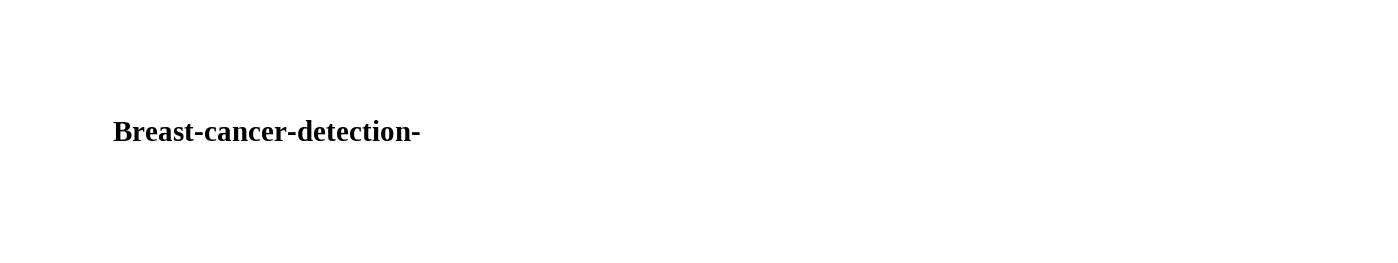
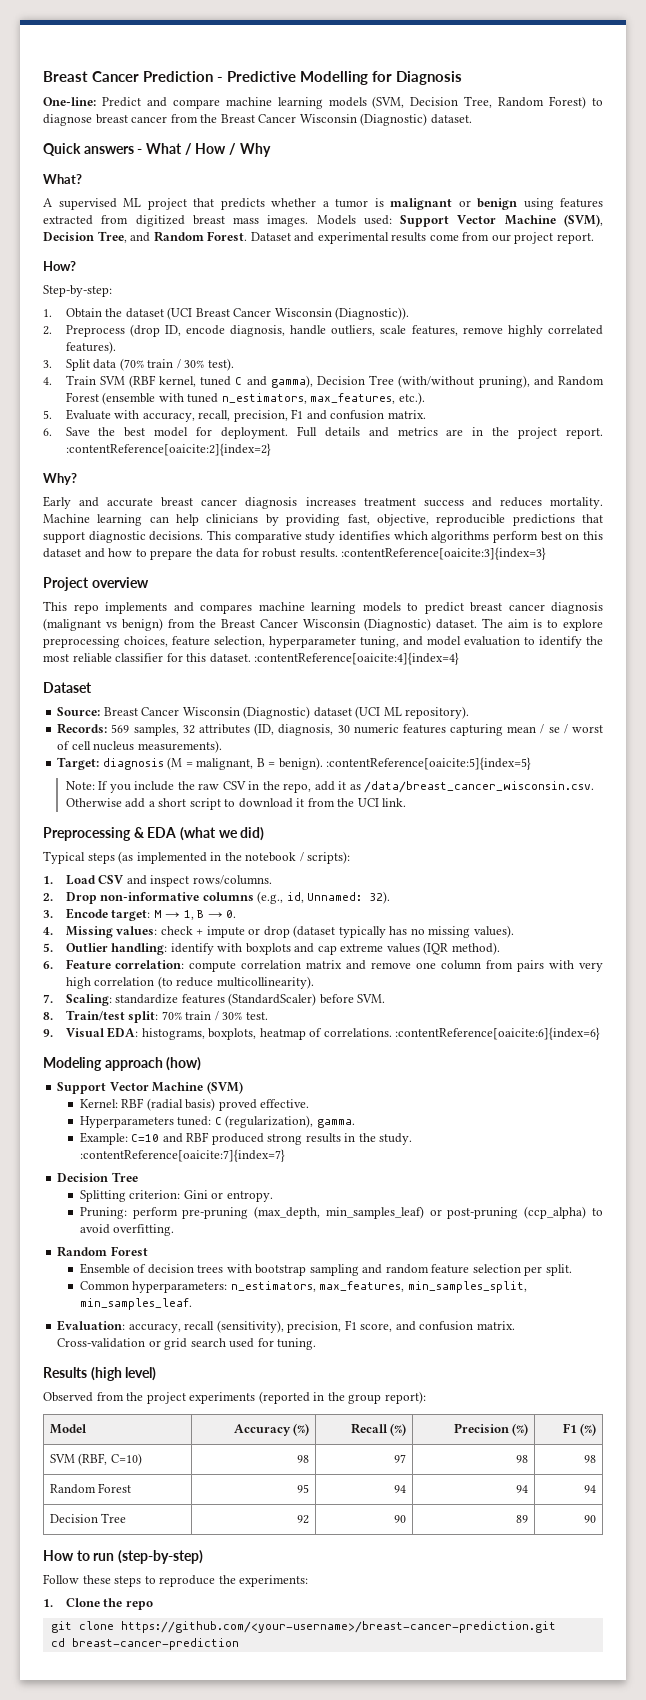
[113,120,421,141] Breast-cancer-detection- -> [43,71,463,85] [43,96,604,109] [43,113,472,126] [43,143,271,157] [43,174,82,184] [43,198,603,210] [43,214,603,227] [43,231,594,244] [43,261,76,271] [43,285,112,297] [43,307,410,320] [43,324,603,337] [65,341,116,354] [43,358,234,371] [43,375,604,388] [65,392,425,405] [43,409,426,422] [43,426,603,439] [65,443,271,456] [43,473,77,485] [43,496,603,509] [43,514,604,526] [43,530,603,543] [43,547,547,560] [43,577,149,591] [43,601,603,614] [43,618,604,631] [43,636,603,648] [43,652,460,665] [43,682,92,693] [57,706,470,719] [57,723,603,736] [57,740,222,753] [57,757,532,770] [65,781,595,793] [65,798,407,810] [43,827,265,841] [43,851,351,864] [43,875,272,887] [43,891,391,904] [43,908,237,921] [43,925,514,938] [43,942,500,955] [43,959,603,972] [65,976,314,989] [43,993,386,1006] [43,1010,268,1023] [43,1027,601,1040] [43,1057,202,1071] [57,1081,243,1094] [79,1098,310,1111] [79,1115,355,1128] [79,1132,413,1145] [79,1149,285,1162] [57,1172,138,1182] [79,1190,273,1202] [79,1206,603,1219] [79,1224,175,1236] [57,1246,148,1257] [79,1263,572,1276] [79,1281,527,1293] [79,1298,192,1310] [57,1320,515,1333] [57,1338,317,1350] [43,1367,157,1381] [43,1391,426,1404] [49,1424,87,1434] [233,1423,310,1436] [350,1423,407,1436] [453,1423,529,1436] [562,1423,597,1436] [49,1453,142,1466] [297,1455,310,1463] [394,1454,407,1463] [516,1455,529,1463] [584,1455,597,1463] [49,1483,132,1494] [297,1484,310,1493] [394,1485,407,1493] [516,1485,529,1493] [584,1485,597,1493] [49,1513,127,1523] [297,1515,310,1524] [394,1515,407,1523] [516,1515,529,1523] [584,1515,597,1523] [43,1550,203,1564] [43,1574,309,1587] [43,1598,153,1610] [50,1621,556,1633] [50,1638,239,1650] Breast Cancer Prediction - Predictive Modelling for Diagnosis // One-line: Predict and compare machine learning models (SVM, Decision Tree, Random Forest) to diagnose breast cancer from the Breast Cancer Wisconsin (Diagnostic) dataset. // Quick answers - What / How / Why // What? // A supervised ML project that predicts whether a tumor is malignant or benign using features extracted from digitized breast mass images. Models used: Support Vector Machine (SVM), Decision Tree, and Random Forest. Dataset and experimental results come from our project report. // How? // Step-by-step: // 1. Obtain the dataset (UCI Breast Cancer Wisconsin (Diagnostic)). // 2. Preprocess (drop ID, encode diagnosis, handle outliers, scale features, remove highly correlated features). // 3. Split data (70% train / 30% test). // 4. Train SVM (RBF kernel, tuned C and gamma), Decision Tree (with/without pruning), and Random Forest (ensemble with tuned n_estimators, max_features, etc.). // 5. Evaluate with accuracy, recall, precision, F1 and confusion matrix. // 6. Save the best model for deployment. Full details and metrics are in the project report. :contentReference[oaicite:2]{index=2} // Why? // Early and accurate breast cancer diagnosis increases treatment success and reduces mortality. Machine learning can help clinicians by providing fast, objective, reproducible predictions that support diagnostic decisions. This comparative study identifies which algorithms perform best on this dataset and how to prepare the data for robust results. :contentReference[oaicite:3]{index=3} // Project overview // This repo implements and compares machine learning models to predict breast cancer diagnosis (malignant vs benign) from the Breast Cancer Wisconsin (Diagnostic) dataset. The aim is to explore preprocessing choices, feature selection, hyperparameter tuning, and model evaluation to identify the most reliable classifier for this dataset. :contentReference[oaicite:4]{index=4} // Dataset // Source: Breast Cancer Wisconsin (Diagnostic) dataset (UCI ML repository). // Records: 569 samples, 32 attributes (ID, diagnosis, 30 numeric features capturing mean / se / worst of cell nucleus measurements). // Target: diagnosis (M = malignant, B = benign). :contentReference[oaicite:5]{index=5} // Note: If you include the raw CSV in the repo, add it as /data/breast_cancer_wisconsin.csv. Otherwise add a short script to download it from the UCI link. // Preprocessing & EDA (what we did) // Typical steps (as implemented in the notebook / scripts): // 1. Load CSV and inspect rows/columns. // 2. Drop non-informative columns (e.g., id, Unnamed: 32). // 3. Encode target: M → 1, B → 0. // 4. Missing values: check + impute or drop (dataset typically has no missing values). // 5. Outlier handling: identify with boxplots and cap extreme values (IQR method). // 6. Feature correlation: compute correlation matrix and remove one column from pairs with very high correlation (to reduce multicollinearity). // 7. Scaling: standardize features (StandardScaler) before SVM. // 8. Train/test split: 70% train / 30% test. // 9. Visual EDA: histograms, boxplots, heatmap of correlations. :contentReference[oaicite:6]{index=6} // Modeling approach (how) // Support Vector Machine (SVM) // Kernel: RBF (radial basis) proved effective. // Hyperparameters tuned: C (regularization), gamma. // Example: C=10 and RBF produced strong results in the study. :contentReference[oaicite:7]{index=7} // Decision Tree // Splitting criterion: Gini or entropy. // Pruning: perform pre-pruning (max_depth, min_samples_leaf) or post-pruning (ccp_alpha) to avoid overfitting. // Random Forest // Ensemble of decision trees with bootstrap sampling and random feature selection per split. // Common hyperparameters: n_estimators, max_features, min_samples_split, min_samples_leaf. // Evaluation: accuracy, recall (sensitivity), precision, F1 score, and confusion matrix. Cross-validation or grid search used for tuning. // Results (high level) // Observed from the project experiments (reported in the group report): // Model | Accuracy (%) | Recall (%) | Precision (%) | F1 (%) // SVM (RBF, C=10) | 98 | 97 | 98 | 98 // Random Forest | 95 | 94 | 94 | 94 // Decision Tree | 92 | 90 | 89 | 90 // How to run (step-by-step) // Follow these steps to reproduce the experiments: // 1. Clone the repo // git clone https://github.com/<your-username>/breast-cancer-prediction.git // cd breast-cancer-prediction

